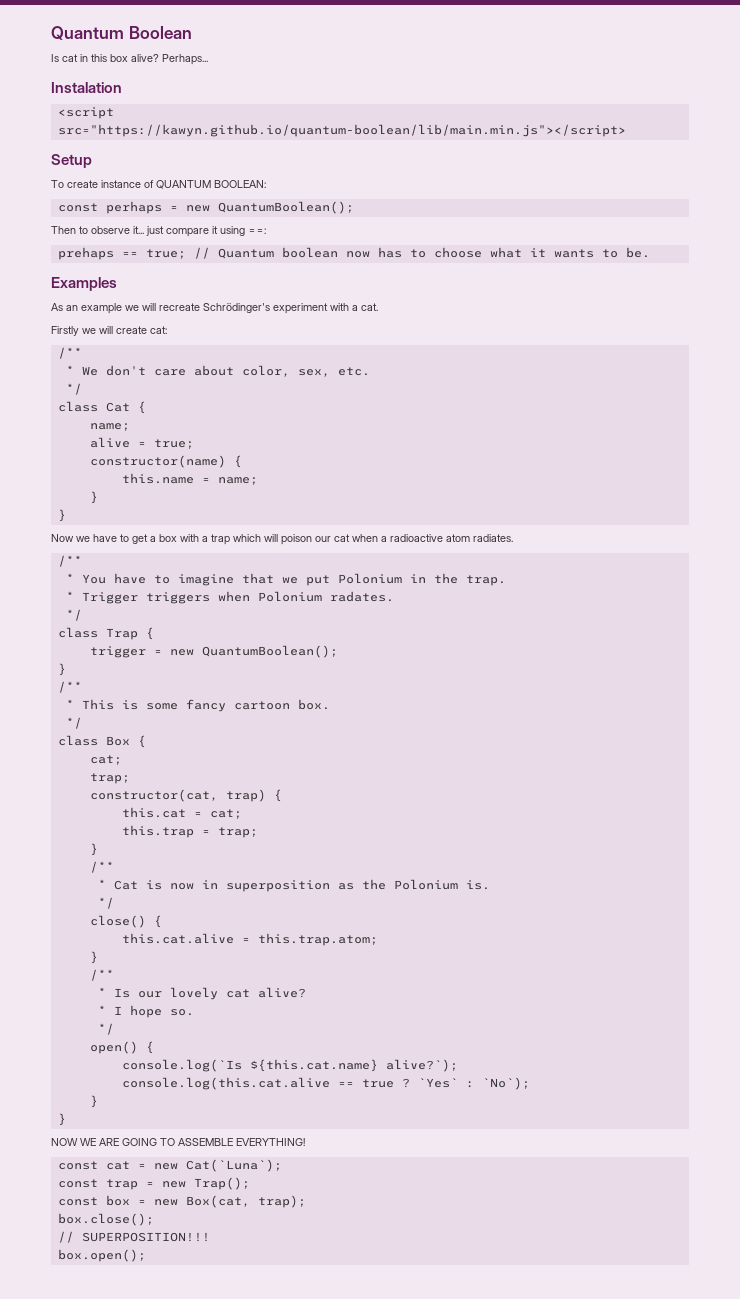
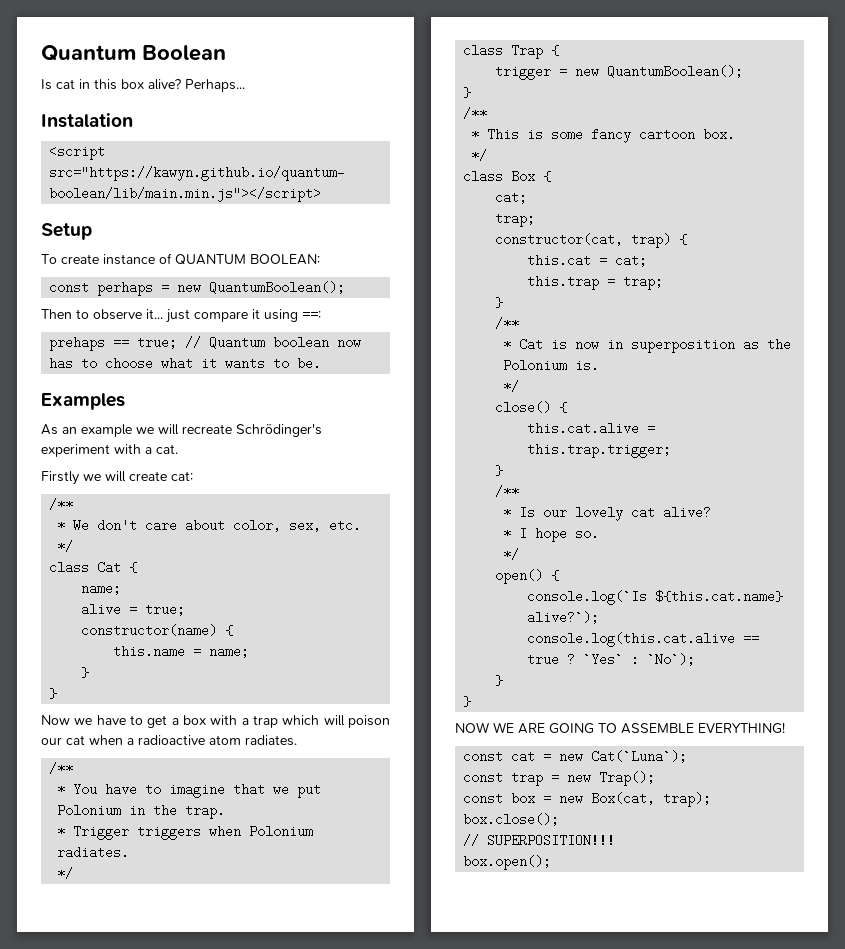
[329,591,394,602] radates. -> [57,846,130,859] radiates.
[257,933,378,946] this.trap.atom; -> [527,443,672,458] this.trap.trigger;

